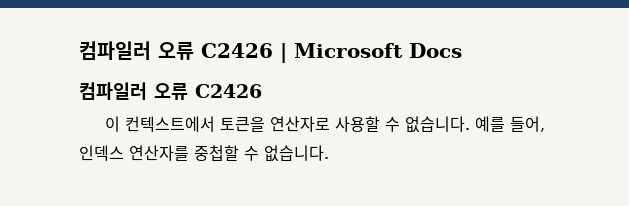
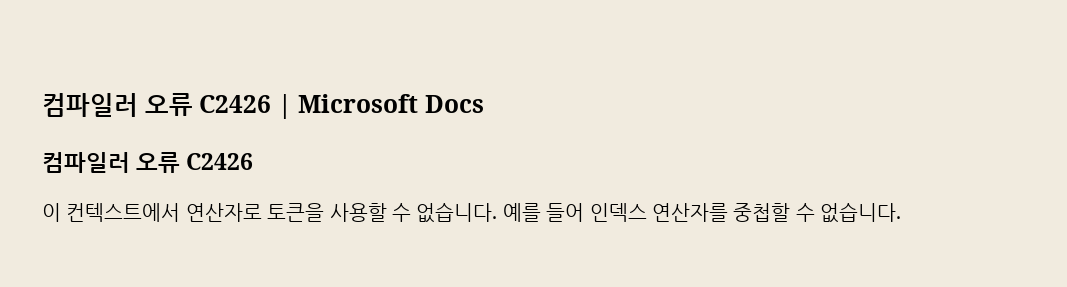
[220,116,331,132] 토큰을 연산자로 -> [185,203,325,222] 연산자로 토큰을
[510,116,546,132] 들어, -> [546,203,585,222] 들어

